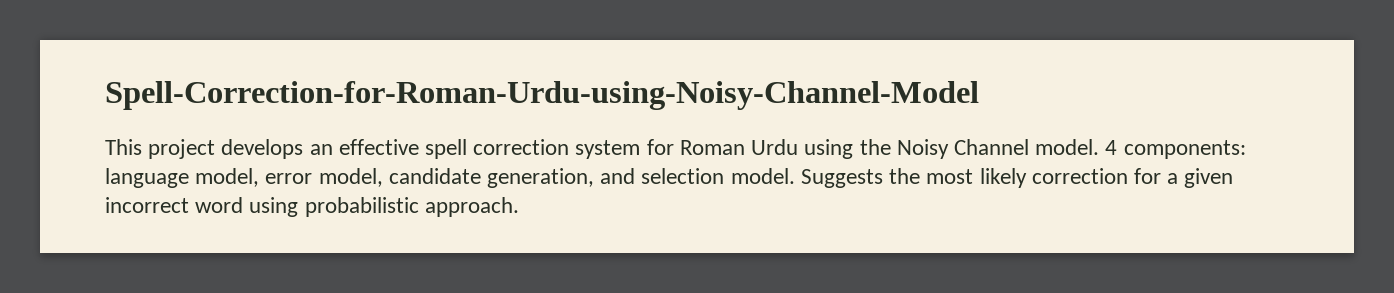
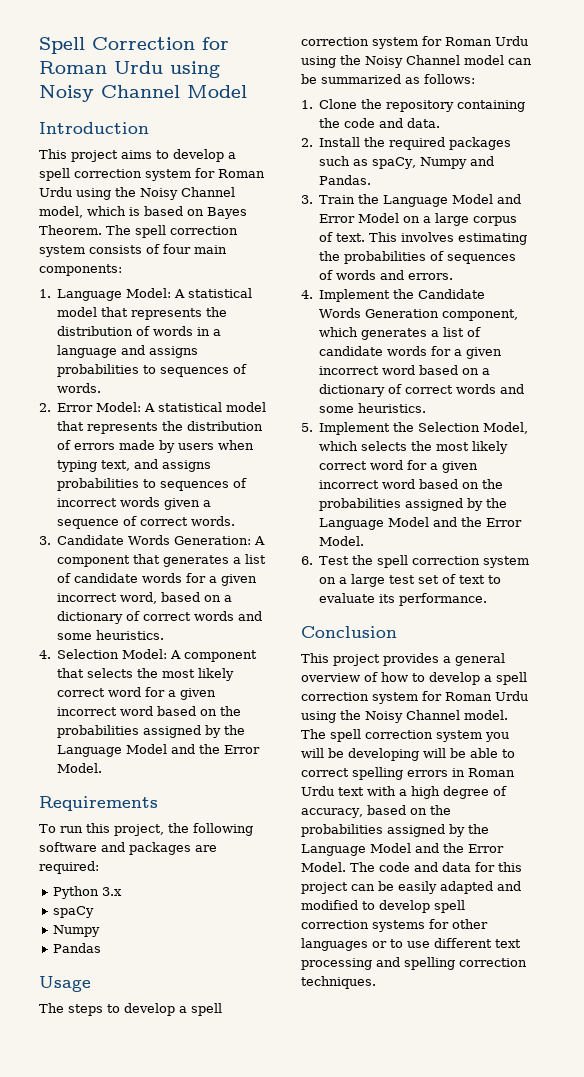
[105,81,979,110] [105,139,419,159] Spell-Correction-for-Roman-Urdu-using-Noisy-Channel-Model // This project develops an effective -> [39,37,229,54] [39,61,220,78] [39,85,247,102] [39,122,149,134] [39,149,236,162] [39,168,265,181] [39,187,235,200] [39,206,247,219] [39,225,238,238] [39,244,227,257] [39,264,122,276] [39,288,253,301] [57,307,228,320] [57,326,222,336] [57,345,199,358] [57,364,248,377] [57,383,102,393] [39,402,267,412] [57,421,264,434] [57,440,255,453] [57,459,212,472] [57,478,248,491] [57,497,212,510] [57,516,236,529] [39,535,266,545] [57,554,267,567] [57,573,258,586] [57,592,233,604] [57,611,263,624] [57,630,165,640] [39,649,258,662] [57,668,235,681] [57,687,217,700] [57,706,242,716] [57,725,246,738] [57,744,261,757] [57,763,103,773] [39,796,158,811] [39,823,253,836] [39,842,217,855] [39,861,99,874] [52,886,122,899] [52,906,94,918] [52,925,100,937] [52,943,101,953] [39,976,91,992] [39,1003,222,1016] [301,36,528,49] [301,55,532,68] [301,74,475,84] [301,99,526,112] [319,118,441,128] [301,137,512,150] [319,156,495,169] [319,175,372,185] [301,194,522,207] [319,213,518,226] [319,232,528,245] [319,251,517,264] [319,270,454,280] [301,289,486,302] [319,308,519,321] [319,327,482,340] [319,346,503,359] [319,365,491,375] [319,384,525,397] [319,403,427,413] [301,422,529,435] [319,441,509,454] [319,460,479,473] [319,479,504,489] [319,498,508,511] [319,517,523,530] [319,536,365,546] [301,555,530,568] [319,574,502,587] [319,593,488,606] [301,626,397,638] [301,653,505,666] [301,672,492,685] Spell Correction for Roman Urdu using Noisy Channel Model // Introduction // This project aims to develop a spell correction system for Roman Urdu using the Noisy Channel model, which is based on Bayes Theorem. The spell correction system consists of four main components: // 1. Language Model: A statistical model that represents the distribution of words in a language and assigns probabilities to sequences of words. // 2. Error Model: A statistical model that represents the distribution of errors made by users when typing text, and assigns probabilities to sequences of incorrect words given a sequence of correct words. // 3. Candidate Words Generation: A component that generates a list of candidate words for a given incorrect word, based on a dictionary of correct words and some heuristics. // 4. Selection Model: A component that selects the most likely correct word for a given incorrect word based on the probabilities assigned by the Language Model and the Error Model. // Requirements // To run this project, the following software and packages are required: // Python 3.x // spaCy // Numpy // Pandas // Usage // The steps to develop a spell correction system for Roman Urdu using the Noisy Channel model can be summarized as follows: // 1. Clone the repository containing the code and data. // 2. Install the required packages such as spaCy, Numpy and Pandas. // 3. Train the Language Model and Error Model on a large corpus of text. This involves estimating the probabilities of sequences of words and errors. // 4. Implement the Candidate Words Generation component, which generates a list of candidate words for a given incorrect word based on a dictionary of correct words and some heuristics. // 5. Implement the Selection Model, which selects the most likely correct word for a given incorrect word based on the probabilities assigned by the Language Model and the Error Model. // 6. Test the spell correction system on a large test set of text to evaluate its performance. // Conclusion // This project provides a general overview of how to develop a
[1105,140,1246,159] [105,168,1234,188] [105,197,519,217] 4 components: language model, error model, candidate generation, and selection model. Suggests the most likely correction for a given incorrect word using probabilistic approach. -> [301,729,509,742] [301,748,515,761] [301,767,515,780] [301,786,507,799] [301,805,451,818] [301,824,489,837] [301,843,504,856] [301,862,522,872] [301,881,521,894] [301,900,465,913] [301,919,488,932] [301,938,521,951] [301,957,527,970] [301,976,376,989] The spell correction system you will be developing will be able to correct spelling errors in Roman Urdu text with a high degree of accuracy, based on the probabilities assigned by the Language Model and the Error Model. The code and data for this project can be easily adapted and modified to develop spell correction systems for other languages or to use different text processing and spelling correction techniques.

